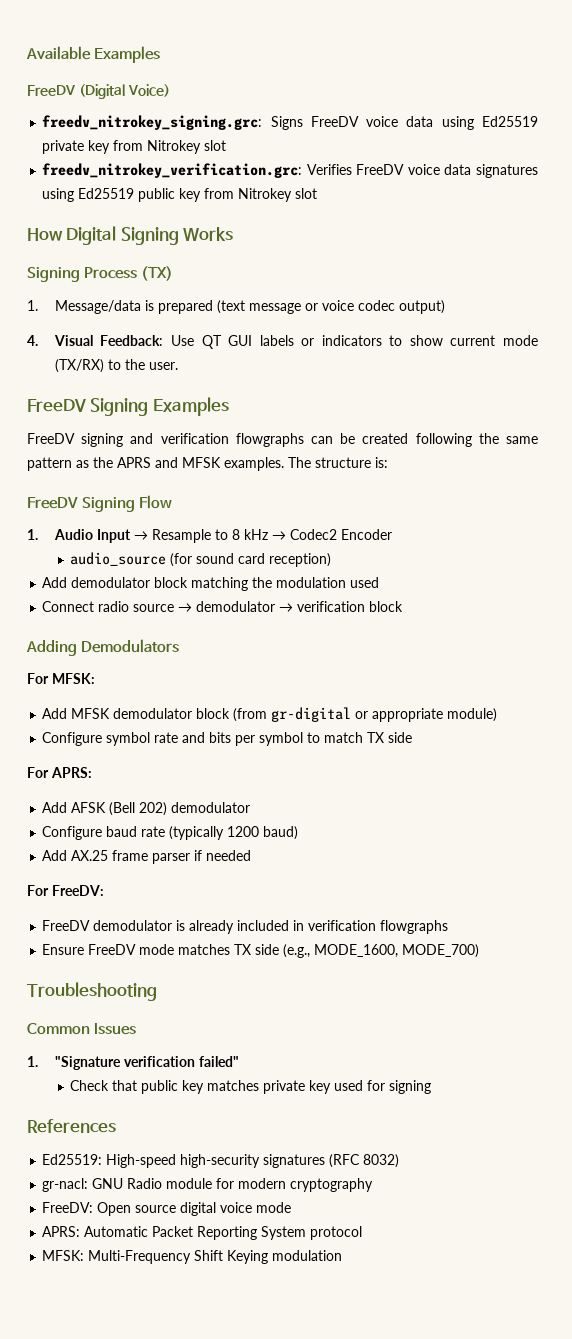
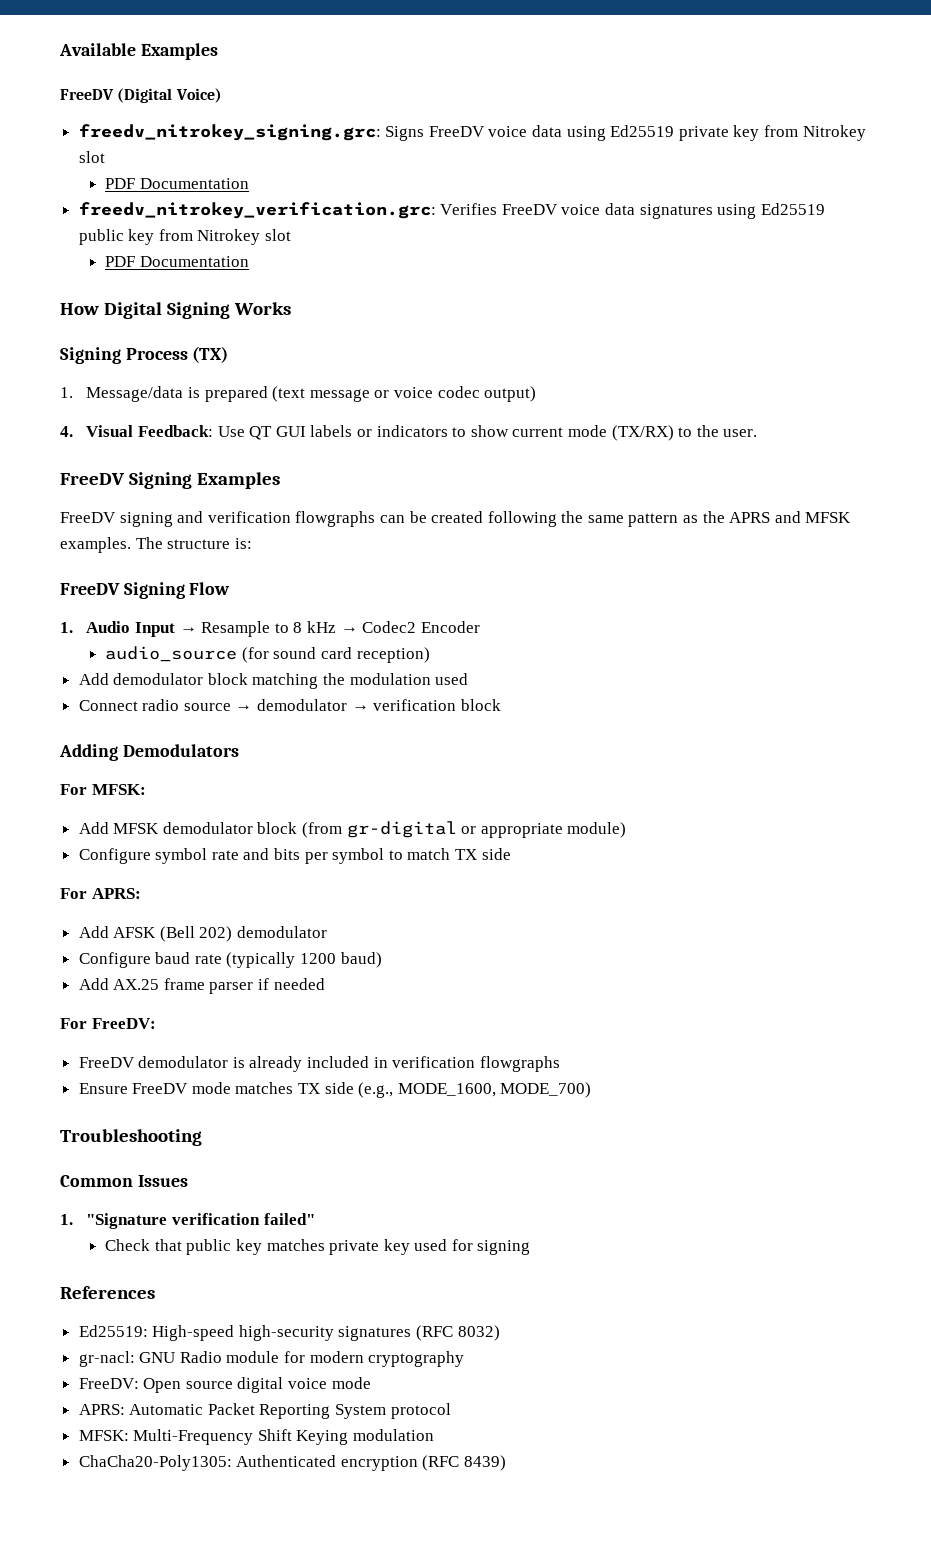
(227, 145) none -> [105,178,249,189] // PDF Documentation
(318, 193) none -> [105,256,249,267] // PDF Documentation
(343, 1255) none -> [78,1455,507,1471] // ChaCha20-Poly1305: Authenticated encryption (RFC 8439)

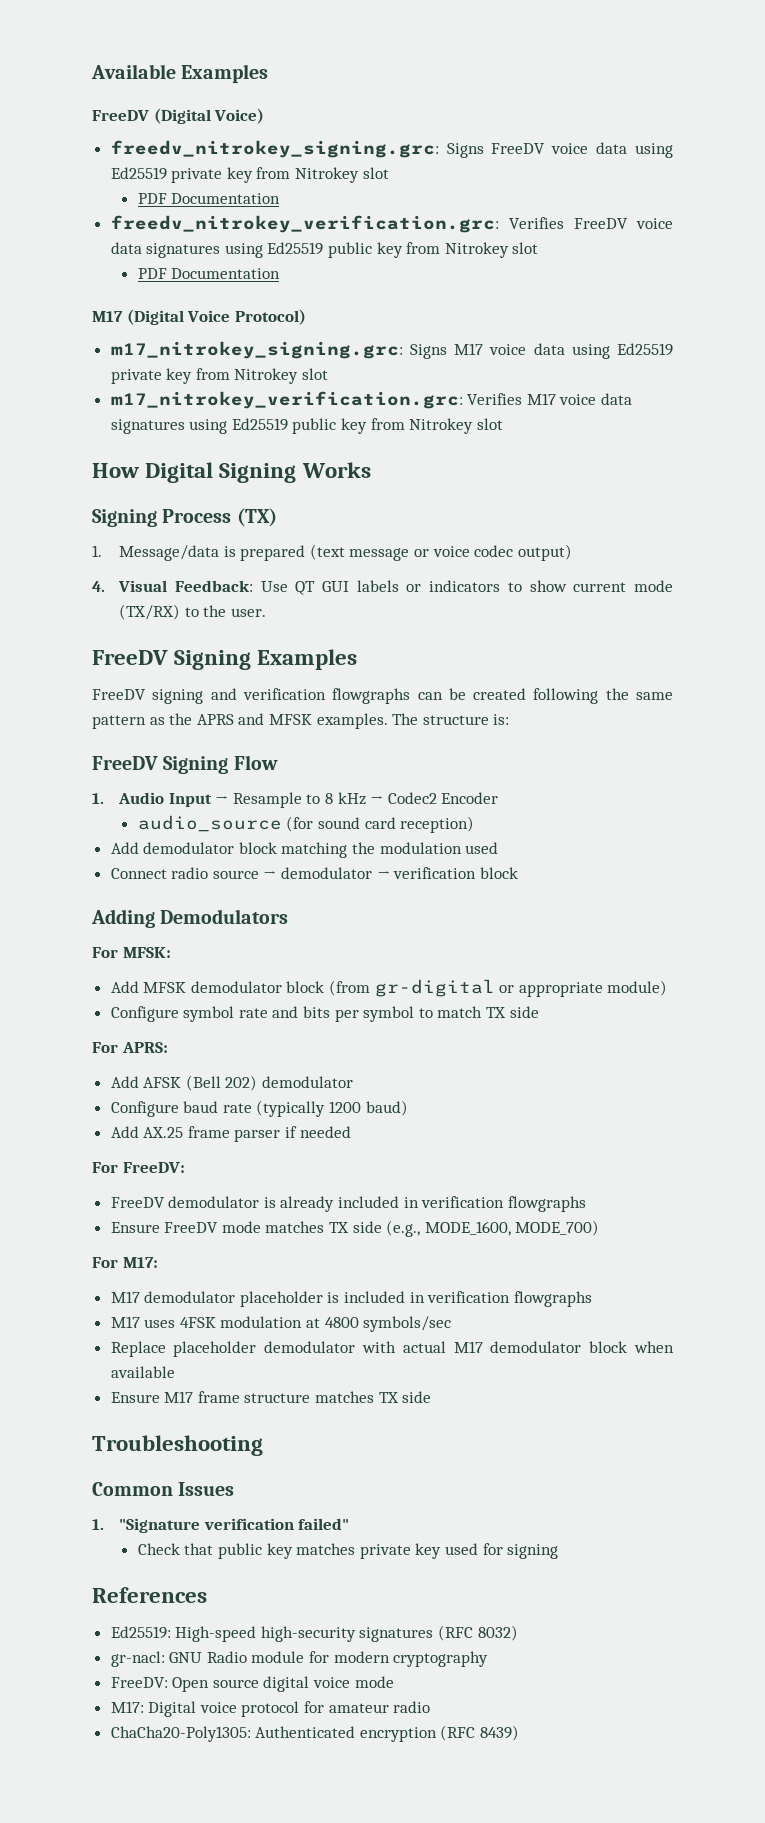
(249, 261) none -> [92,309,306,325] [110,341,673,359] [110,368,329,384] [110,391,633,409] [110,418,503,434] // M17 (Digital Voice Protocol) // m17_nitrokey_signing.grc: Signs M17 voice data using Ed25519 private key from Nitrokey slot // m17_nitrokey_verification.grc: Verifies M17 voice data signatures using Ed25519 public key from Nitrokey slot
(592, 1090) none -> [92,1257,158,1268] [110,1291,592,1307] [110,1316,452,1332] [110,1341,674,1357] [110,1366,175,1378] [110,1391,432,1403] // For M17: // M17 demodulator placeholder is included in verification flowgraphs // M17 uses 4FSK modulation at 4800 symbols/sec // Replace placeholder demodulator with actual M17 demodulator block when available // Ensure M17 frame structure matches TX side
[78,1403,451,1419] [78,1429,435,1445] APRS: Automatic Packet Reporting System protocol // MFSK: Multi-Frequency Shift Keying modulation -> [110,1701,431,1717] M17: Digital voice protocol for amateur radio

